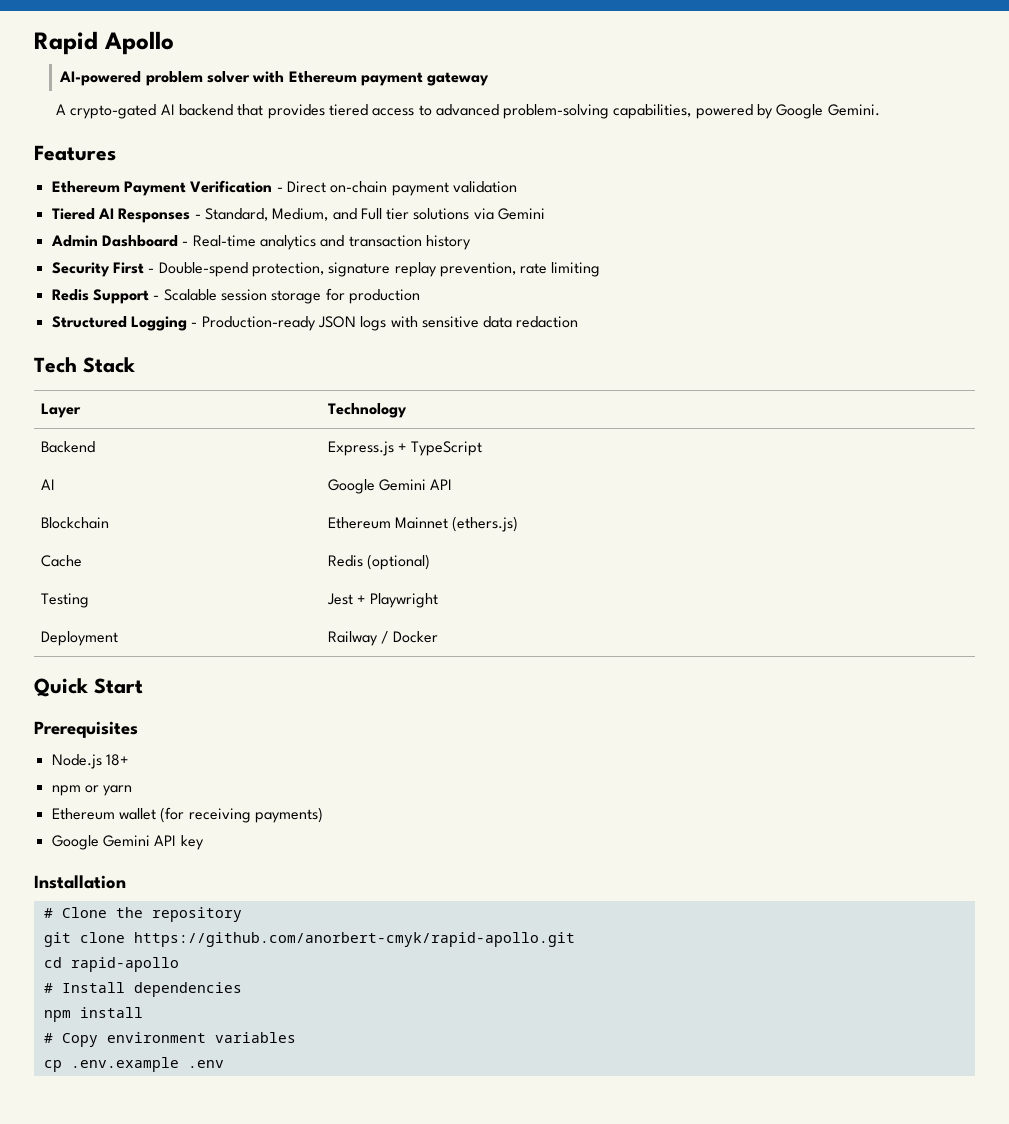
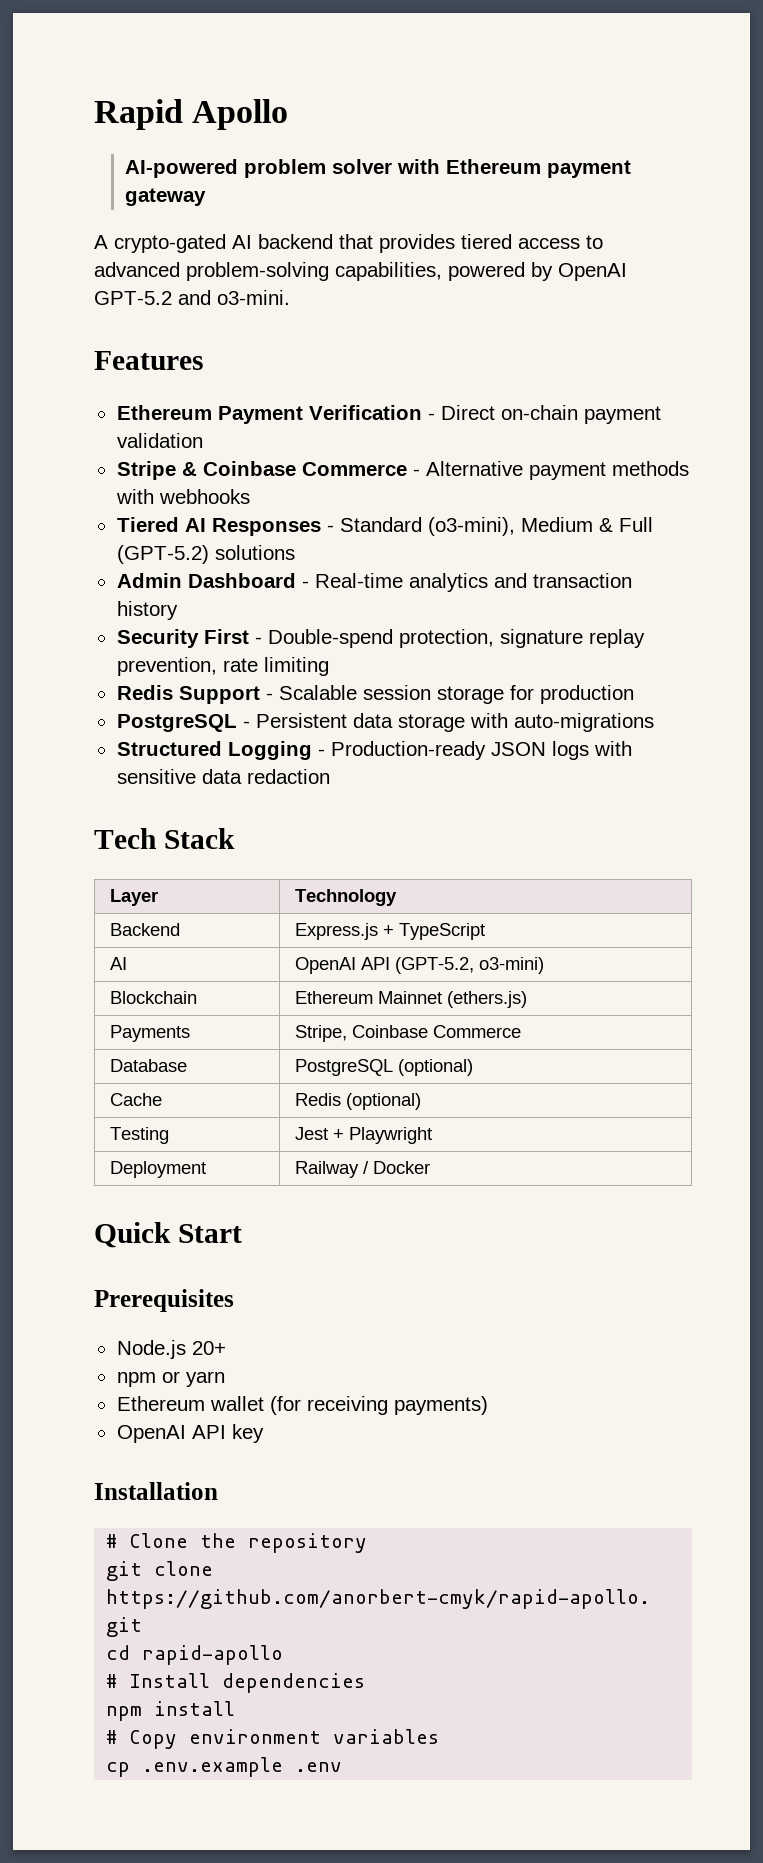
[776,104,880,119] Google Gemini. -> [558,263,627,281] [94,290,290,305] OpenAI GPT-5.2 and o3-mini.
[51,208,410,223] Tiered AI Responses - Standard, Medium, and Full tier -> [116,461,689,480] [115,489,250,504] [116,517,653,536] [116,545,209,564] Stripe & Coinbase Commerce - Alternative payment methods with webhooks // Tiered AI Responses - Standard (o3-mini), Medium & Full (GPT-5.2)
[473,208,546,220] via Gemini -> (295, 552) none
(420, 296) none -> [116,713,654,732] // PostgreSQL - Persistent data storage with auto-migrations
[327,479,453,494] Google Gemini API -> [295,957,545,974] OpenAI API (GPT-5.2, o3-mini)
(519, 524) none -> [110,1025,191,1042] [295,1025,522,1042] [110,1059,188,1072] [295,1059,474,1076] // Payments | Stripe, Coinbase Commerce // Database | PostgreSQL (optional)
[105,754,129,766] 18+ -> [191,1341,226,1355] 20+
[51,835,150,850] Google Gemini -> [116,1425,186,1443] OpenAI

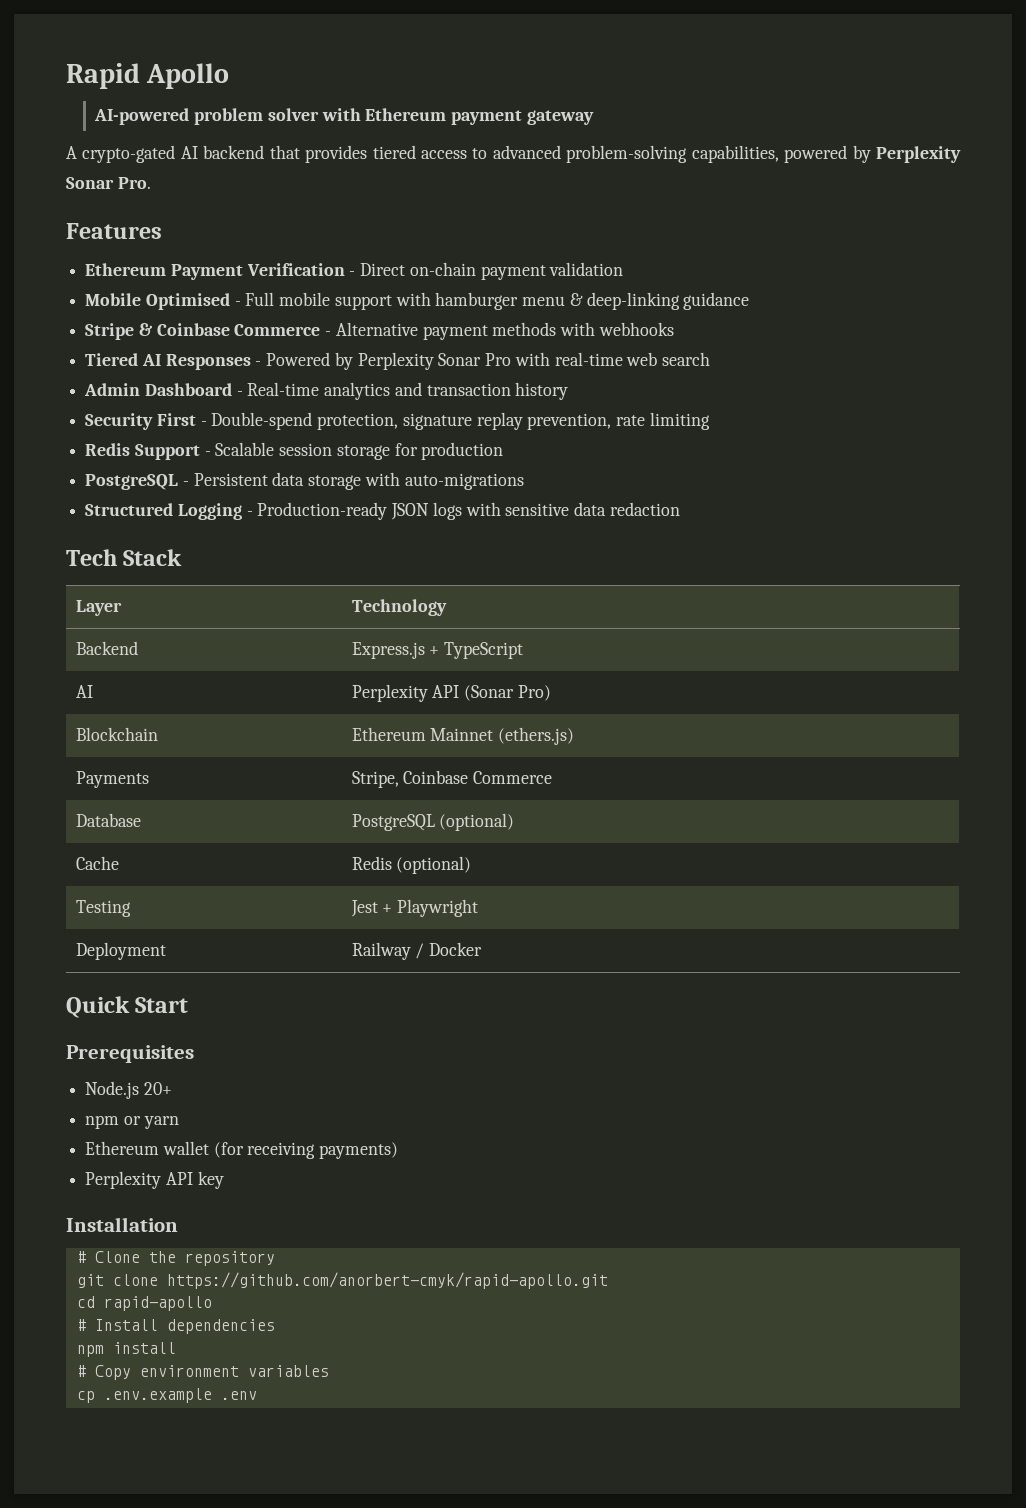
[558,263,627,281] [94,290,290,305] OpenAI GPT-5.2 and o3-mini. -> [876,146,962,163] [66,177,151,189] Perplexity Sonar Pro.
(203, 440) none -> [85,292,750,310] // Mobile Optimised - Full mobile support with hamburger menu & deep-linking guidance
[339,517,653,536] [116,545,295,564] Standard (o3-mini), Medium & Full (GPT-5.2) solutions -> [266,352,710,370] Powered by Perplexity Sonar Pro with real-time web search
[295,957,545,974] OpenAI API (GPT-5.2, o3-mini) -> [351,684,551,702] Perplexity API (Sonar Pro)
[116,1425,186,1443] OpenAI -> [85,1171,162,1189] Perplexity

